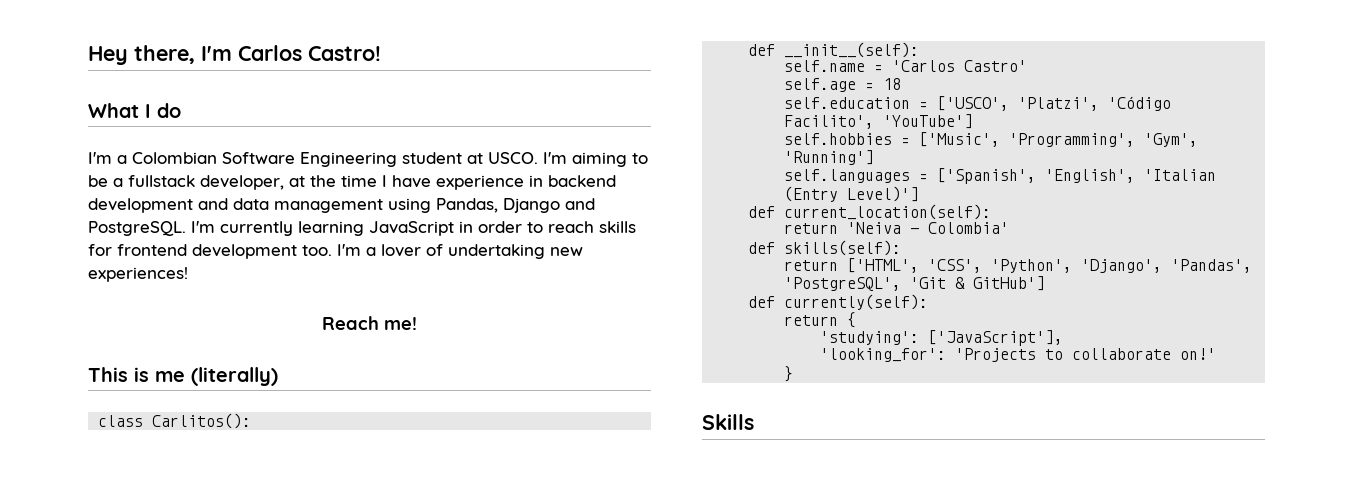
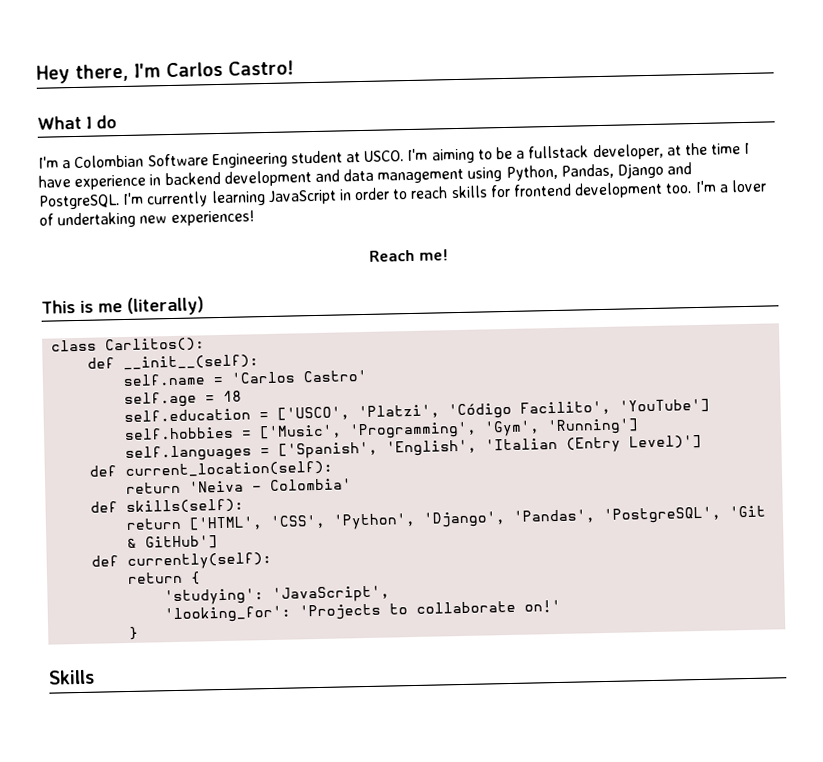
(431, 205) none -> [505,164,558,181] Python,
[928,330,1064,346] ['JavaScript'], -> [272,585,391,603] 'JavaScript',

